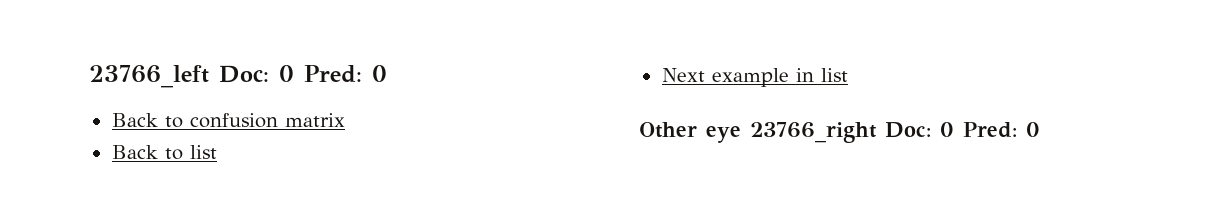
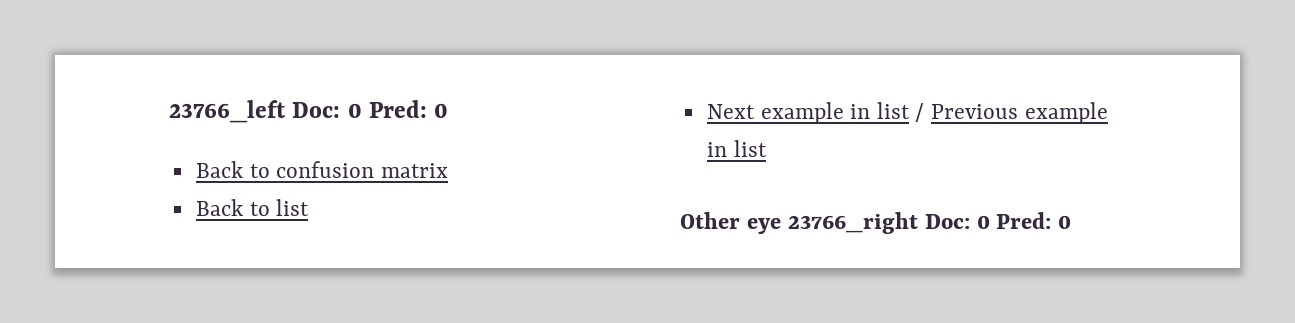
(848, 75) none -> [915,102,1108,124] [706,140,767,157] / Previous example in list

